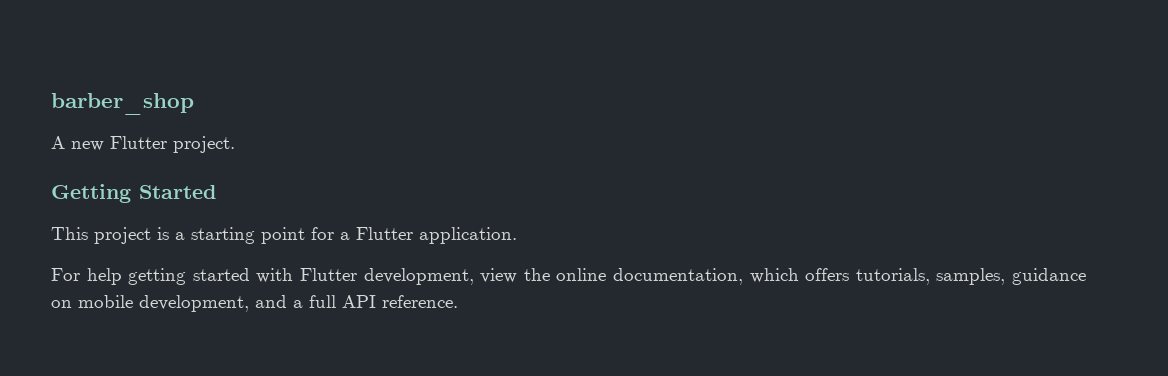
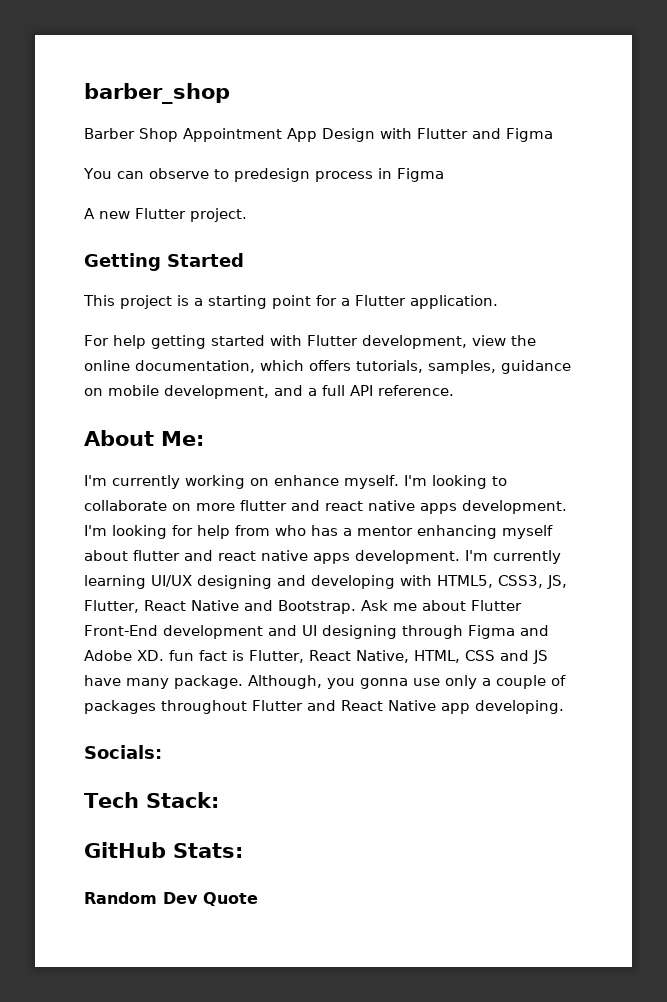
(194, 104) none -> [84,128,553,142] [83,168,444,182] // Barber Shop Appointment App Design with Flutter and Figma // You can observe to predesign process in Figma
(458, 301) none -> [84,430,204,446] [84,475,507,489] [84,500,567,514] [84,525,553,539] [84,550,561,564] [84,575,567,589] [84,600,522,614] [84,625,549,639] [84,650,548,664] [84,675,566,689] [84,700,564,714] [84,745,162,759] [84,792,219,808] [84,842,243,858] [84,892,258,906] // About Me: // I'm currently working on enhance myself. I'm looking to collaborate on more flutter and react native apps development. I'm looking for help from who has a mentor enhancing myself about flutter and react native apps development. I'm currently learning UI/UX designing and developing with HTML5, CSS3, JS, Flutter, React Native and Bootstrap. Ask me about Flutter Front-End development and UI designing through Figma and Adobe XD. fun fact is Flutter, React Native, HTML, CSS and JS have many package. Although, you gonna use only a couple of packages throughout Flutter and React Native app developing. // Socials: // Tech Stack: // GitHub Stats: // Random Dev Quote

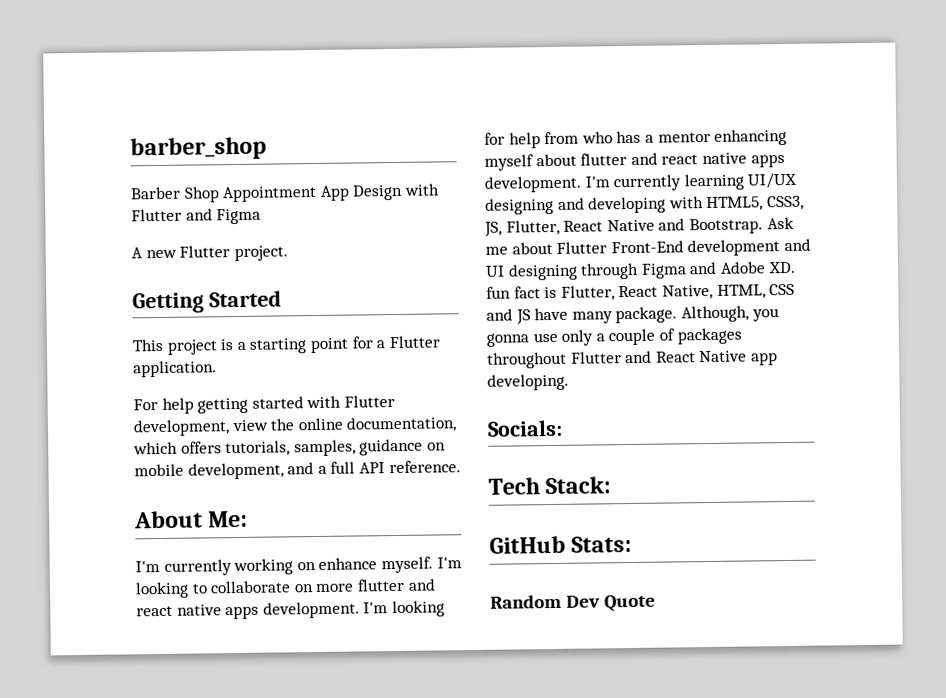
[83,168,444,182] // You can observe to predesign process in Figma -> (262, 216) none

